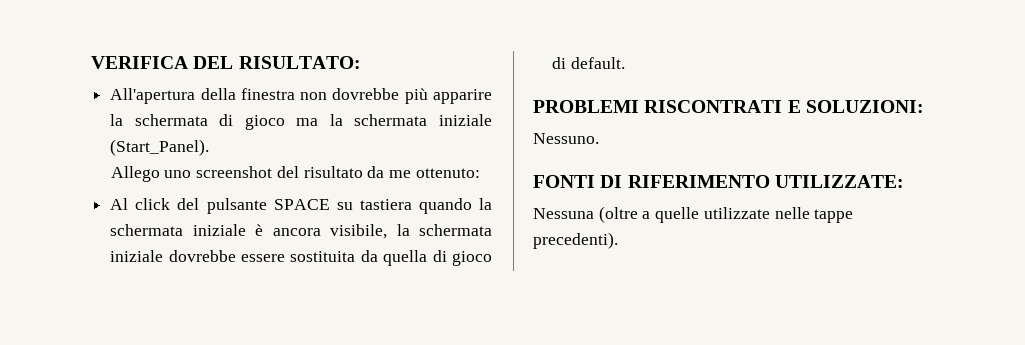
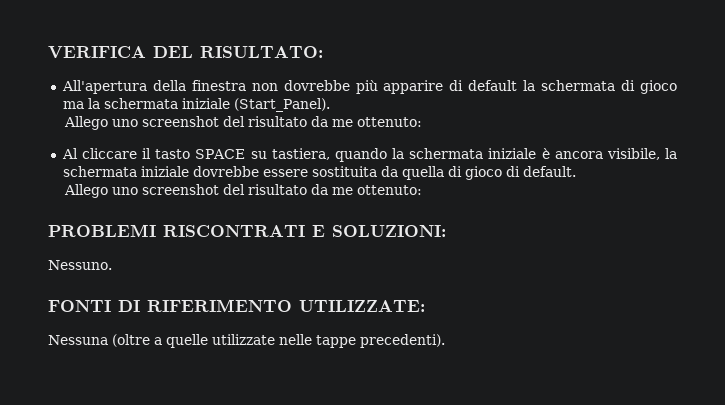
(492, 96) none -> [449,80,518,91] di default
[135,198,267,214] click del pulsante -> [82,148,191,159] cliccare il tasto
[359,199,412,210] tastiera -> [271,148,330,160] tastiera,
(625, 63) none -> [64,184,423,198] // Allego uno screenshot del risultato da me ottenuto:

